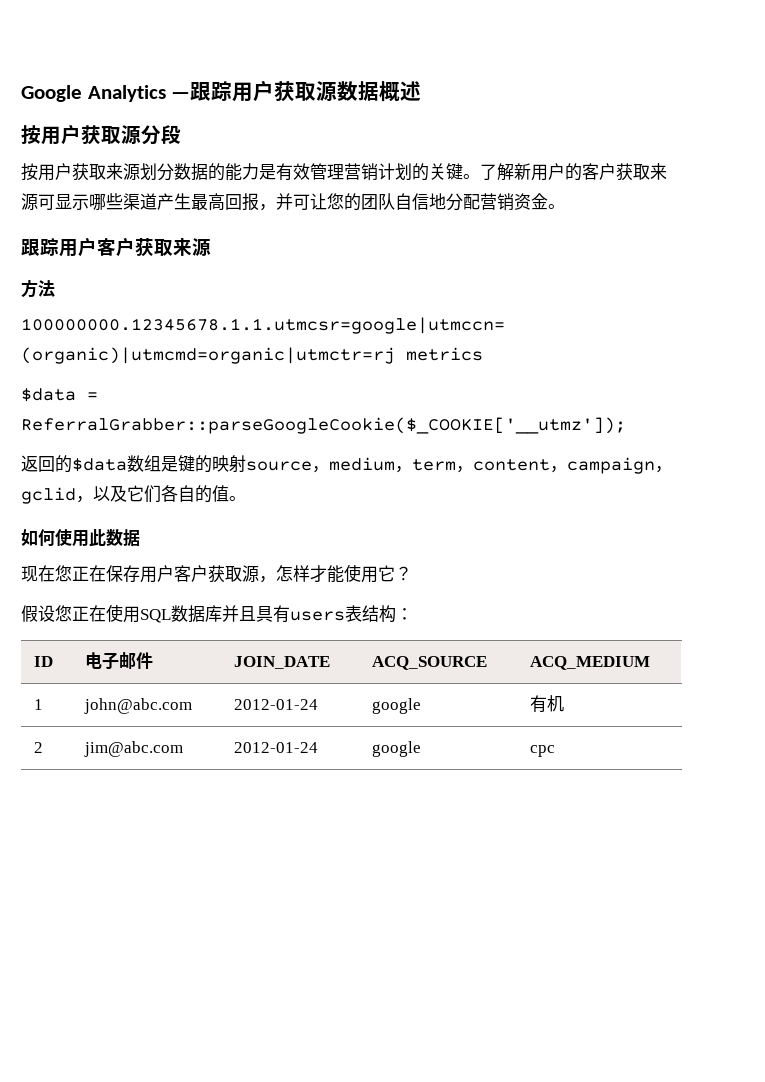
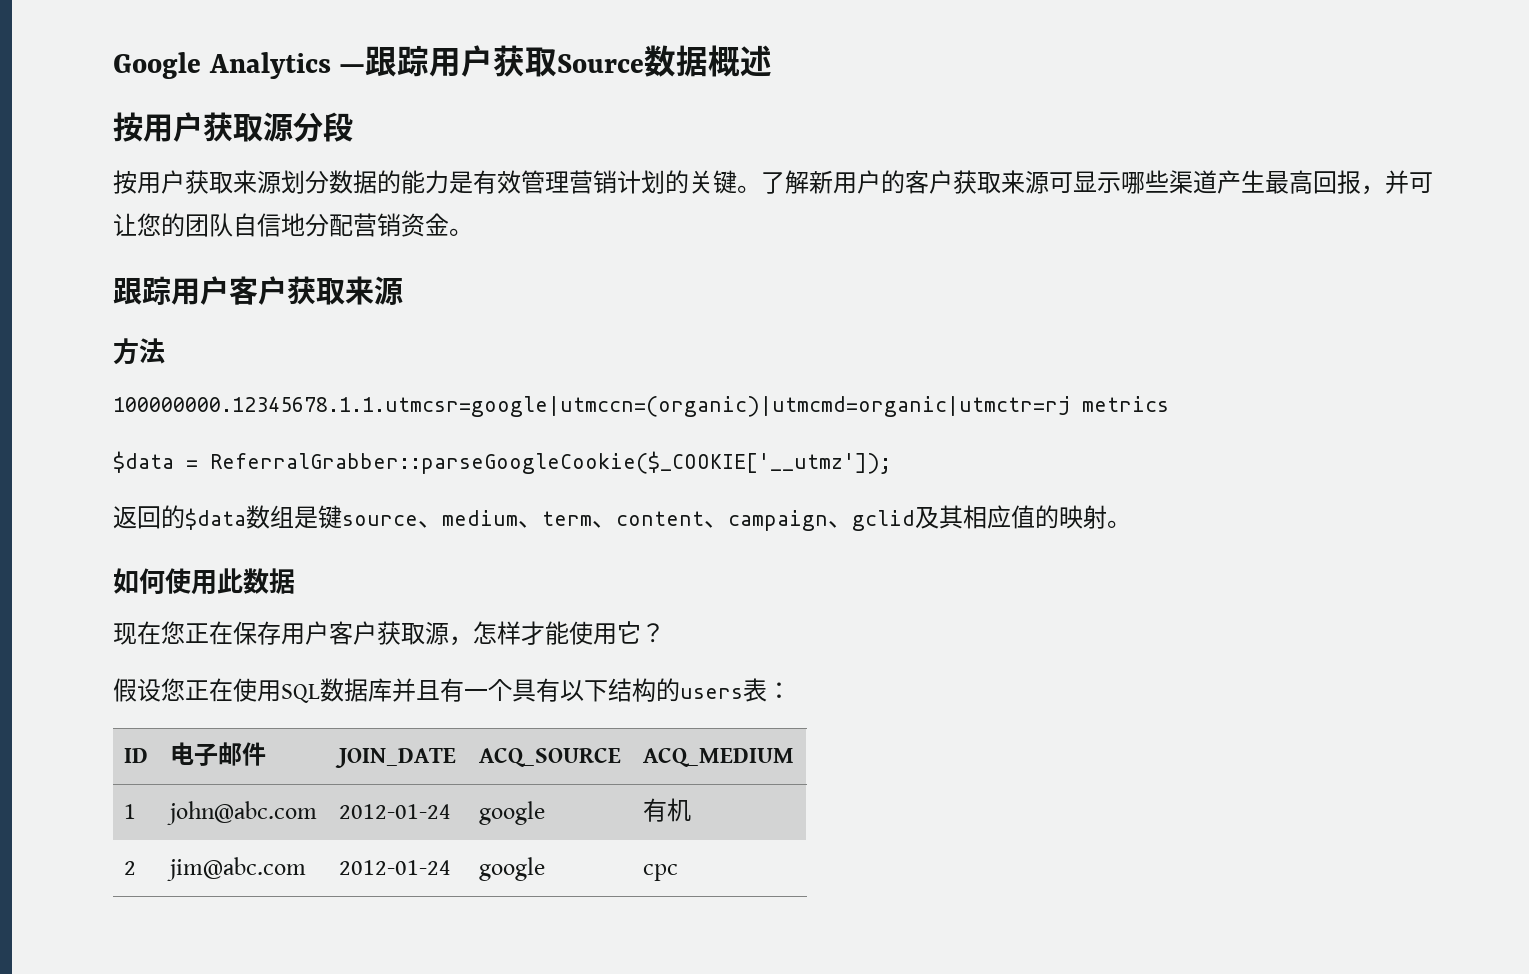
[316,81,338,102] 源 -> [557,54,645,73] Source
[195,455,672,474] [21,485,229,504] 的映射source，medium，term，content，campaign，gclid，以及它们各自的值 -> [342,505,1107,531] source、medium、term、content、campaign、gclid及其相应值的映射
[256,605,396,623] 具有users表结构 -> [440,678,767,702] 有一个具有以下结构的users表

